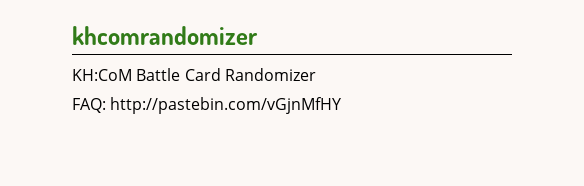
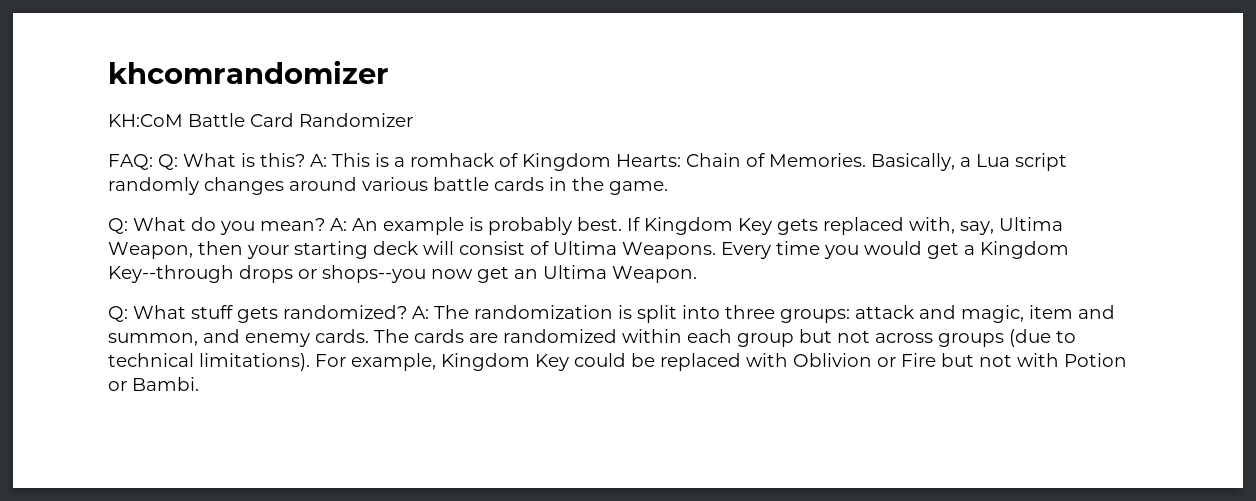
[110,97,342,114] http://pastebin.com/vGjnMfHY -> [158,153,1067,171] [108,177,668,195] [108,217,1063,235] [108,241,1069,259] [108,265,697,283] [108,305,1115,323] [108,329,1076,347] [108,353,1127,371] [108,377,199,391] Q: What is this? A: This is a romhack of Kingdom Hearts: Chain of Memories. Basically, a Lua script randomly changes around various battle cards in the game. // Q: What do you mean? A: An example is probably best. If Kingdom Key gets replaced with, say, Ultima Weapon, then your starting deck will consist of Ultima Weapons. Every time you would get a Kingdom Key--through drops or shops--you now get an Ultima Weapon. // Q: What stuff gets randomized? A: The randomization is split into three groups: attack and magic, item and summon, and enemy cards. The cards are randomized within each group but not across groups (due to technical limitations). For example, Kingdom Key could be replaced with Oblivion or Fire but not with Potion or Bambi.

